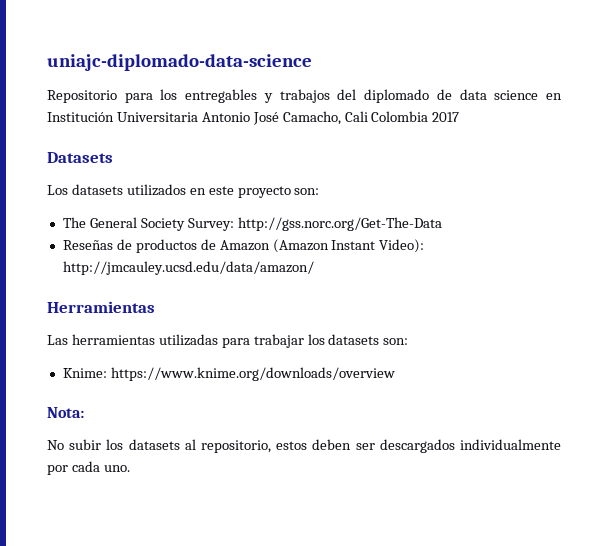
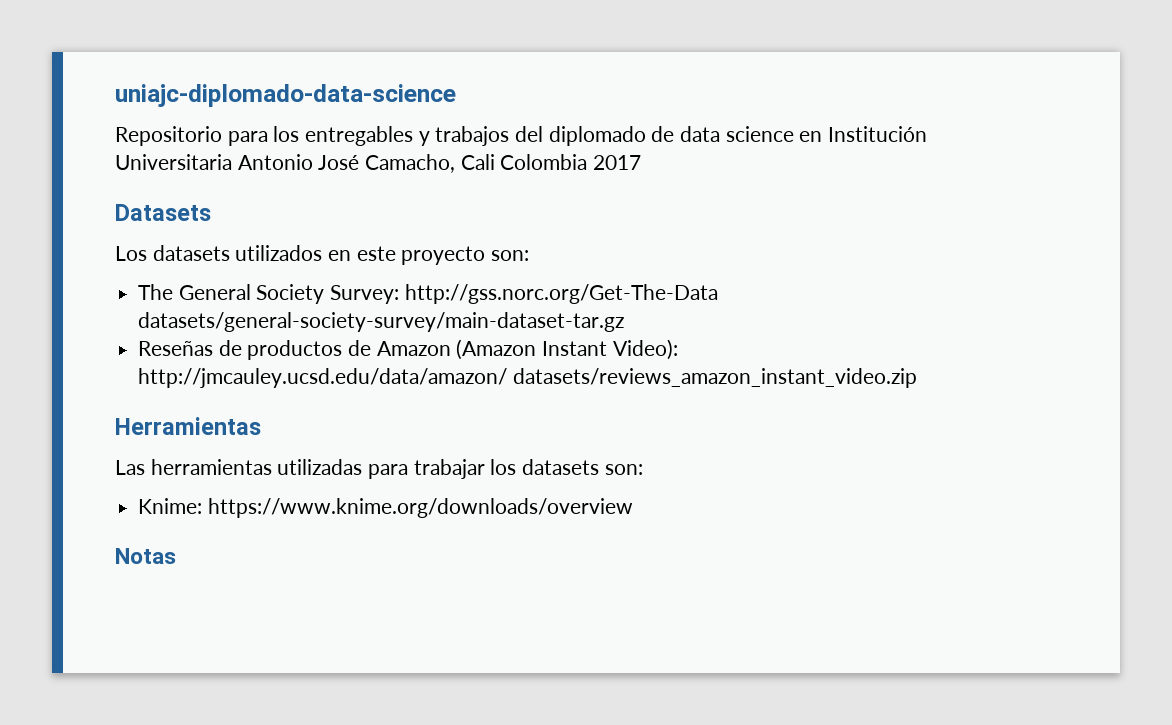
(442, 224) none -> [138,312,625,332] datasets/general-society-survey/main-dataset-tar.gz
(314, 268) none -> [512,368,917,388] datasets/reviews_amazon_instant_video.zip
[47,407,84,418] [47,439,561,453] [47,461,130,475] Nota: // No subir los datasets al repositorio, estos deben ser descargados individualmente por cada uno. -> [115,548,176,564] Notas

